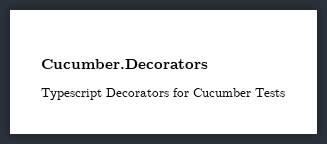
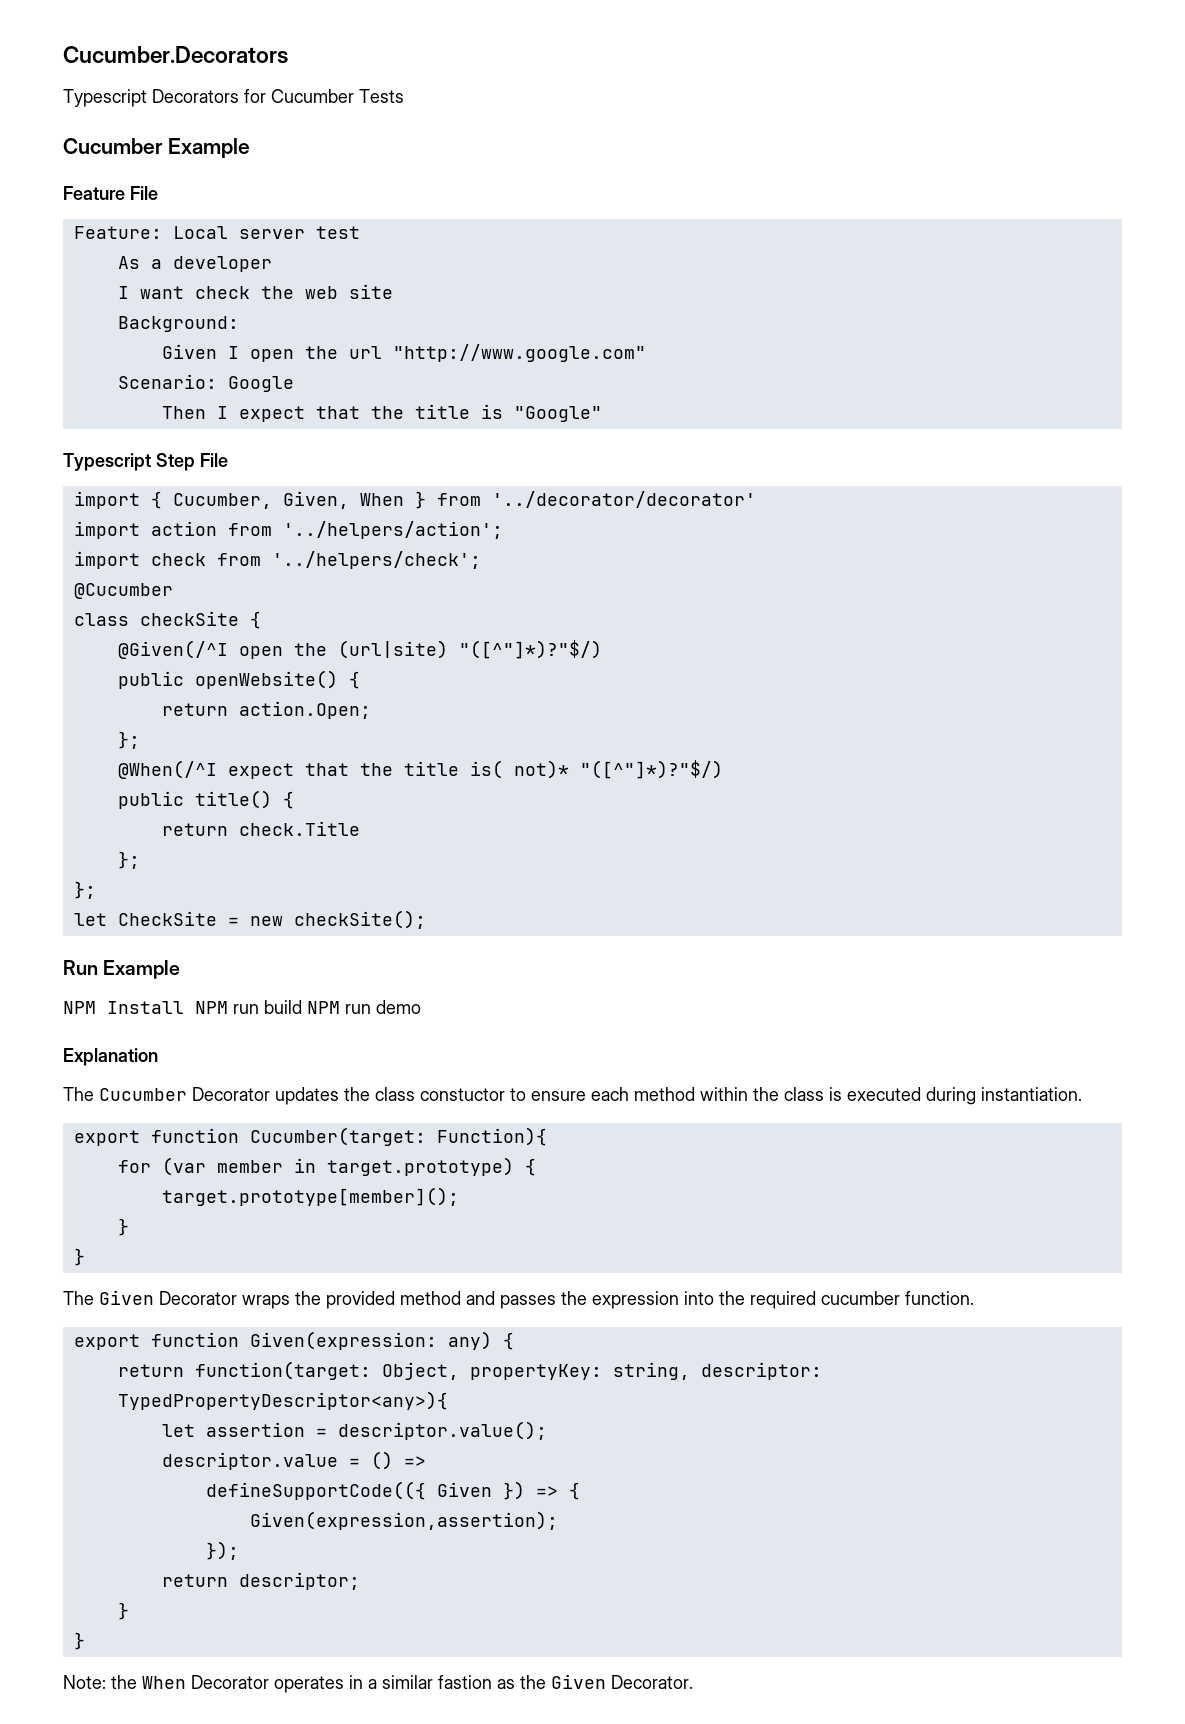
(285, 92) none -> [63,138,250,159] [63,186,158,200] [73,226,360,239] [117,256,272,272] [117,284,393,299] [117,316,239,332] [161,344,646,362] [117,374,294,392] [161,404,602,422] [63,453,228,471] [73,491,756,509] [73,521,503,539] [73,551,481,569] [73,583,173,599] [73,611,261,629] [117,640,602,659] [117,670,360,689] [161,701,371,719] [117,731,140,749] [117,760,723,779] [117,790,294,809] [161,821,360,836] [117,851,140,869] [73,881,96,899] [73,910,426,929] [63,960,181,979] [63,1000,421,1014] [63,1048,158,1066] [63,1087,1082,1105] [73,1127,547,1146] [117,1157,536,1176] [161,1187,459,1206] [117,1218,129,1236] [73,1248,85,1266] [63,1290,974,1309] [73,1331,514,1350] [117,1361,822,1380] [117,1391,448,1410] [161,1421,547,1440] [161,1451,426,1470] [205,1481,580,1500] [249,1511,558,1530] [205,1541,239,1560] [161,1572,360,1590] [117,1602,129,1620] [73,1632,85,1650] [63,1674,693,1693] // Cucumber Example // Feature File // Feature: Local server test // As a developer // I want check the web site // Background: // Given I open the url "http://www.google.com" // Scenario: Google // Then I expect that the title is "Google" // Typescript Step File // import { Cucumber, Given, When } from '../decorator/decorator' // import action from '../helpers/action'; // import check from '../helpers/check'; // @Cucumber // class checkSite { // @Given(/^I open the (url|site) "([^"]*)?"$/) // public openWebsite() { // return action.Open; // }; // @When(/^I expect that the title is( not)* "([^"]*)?"$/) // public title() { // return check.Title // }; // }; // let CheckSite = new checkSite(); // Run Example // NPM Install NPM run build NPM run demo // Explanation // The Cucumber Decorator updates the class constuctor to ensure each method within the class is executed during instantiation. // export function Cucumber(target: Function){ // for (var member in target.prototype) { // target.prototype[member](); // } // } // The Given Decorator wraps the provided method and passes the expression into the required cucumber function. // export function Given(expression: any) { // return function(target: Object, propertyKey: string, descriptor: TypedPropertyDescriptor<any>){ // let assertion = descriptor.value(); // descriptor.value = () => // defineSupportCode(({ Given }) => { // Given(expression,assertion); // }); // return descriptor; // } // } // Note: the When Decorator operates in a similar fastion as the Given Decorator.

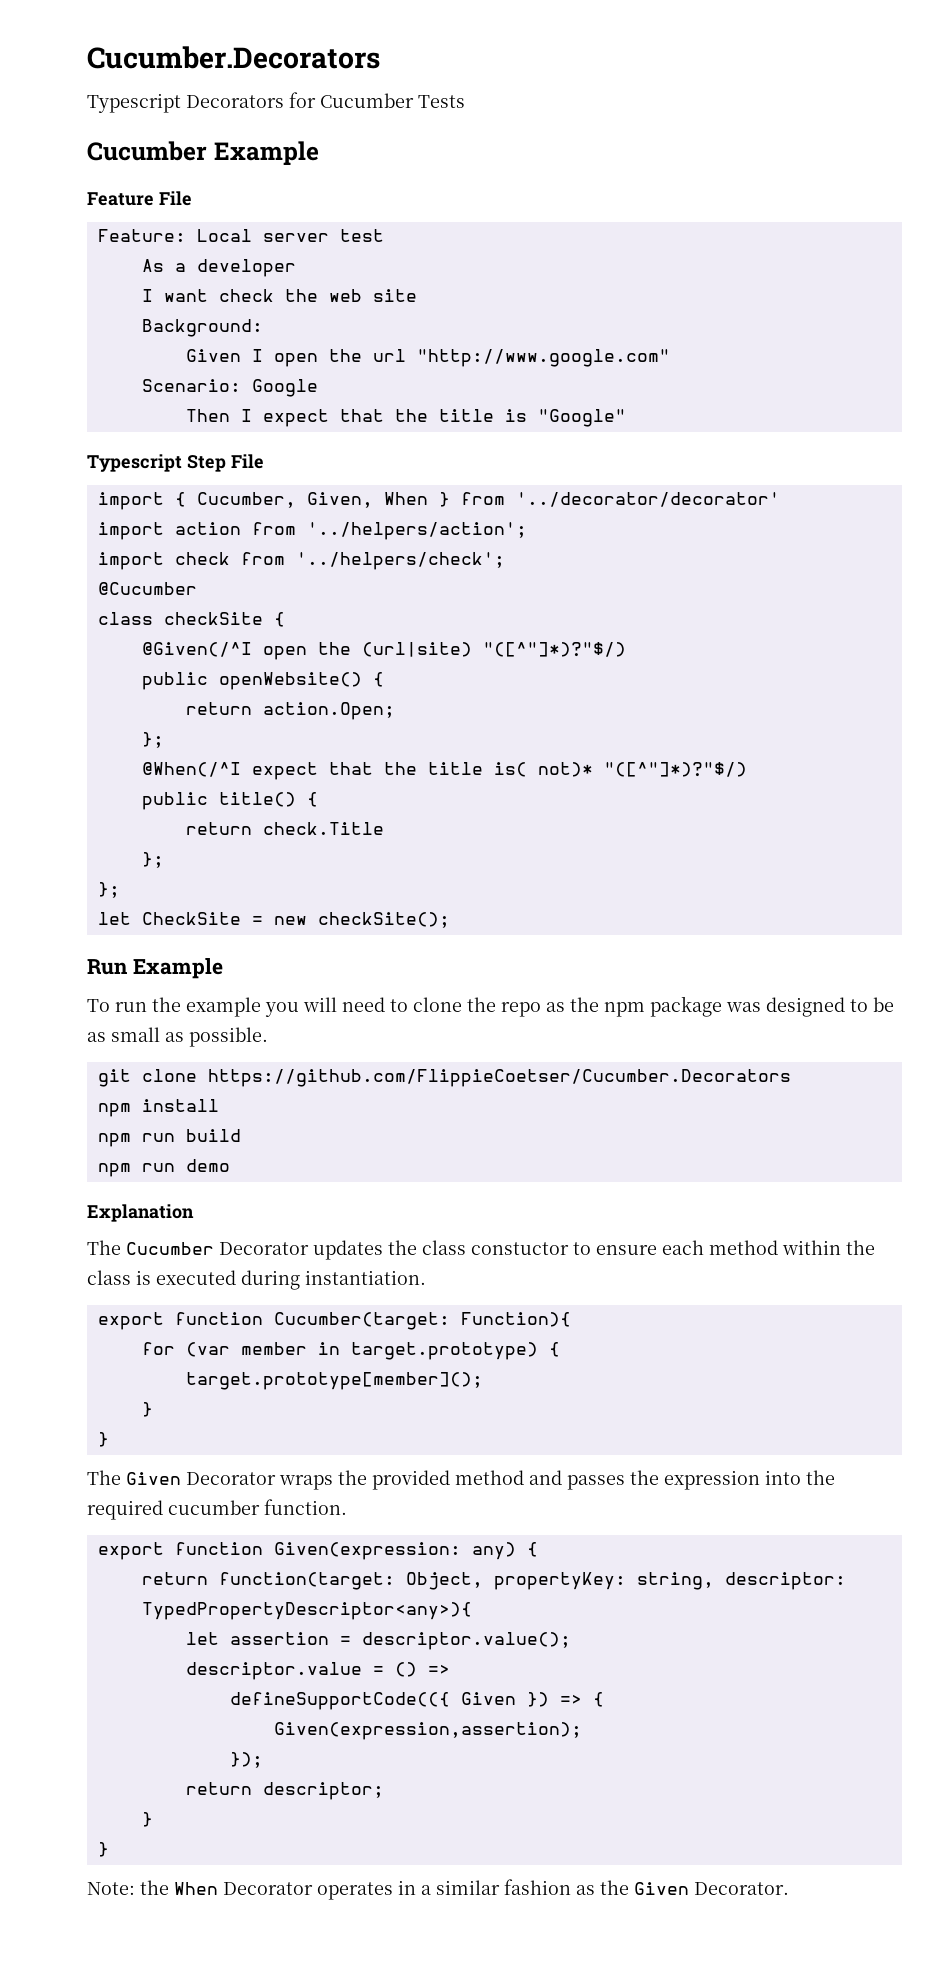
[63,1001,228,1014] NPM Install NPM -> [87,996,894,1017] [87,1027,268,1047] [97,1069,791,1087] [97,1099,219,1117] [97,1133,131,1147] To run the example you will need to clone the repo as the npm package was designed to be as small as possible. // git clone https://github.com/FlippieCoetser/Cucumber.Decorators // npm install // npm
[307,1001,340,1014] NPM -> [97,1163,131,1177] // npm
[438,1675,492,1689] fastion -> [504,1879,571,1895] fashion

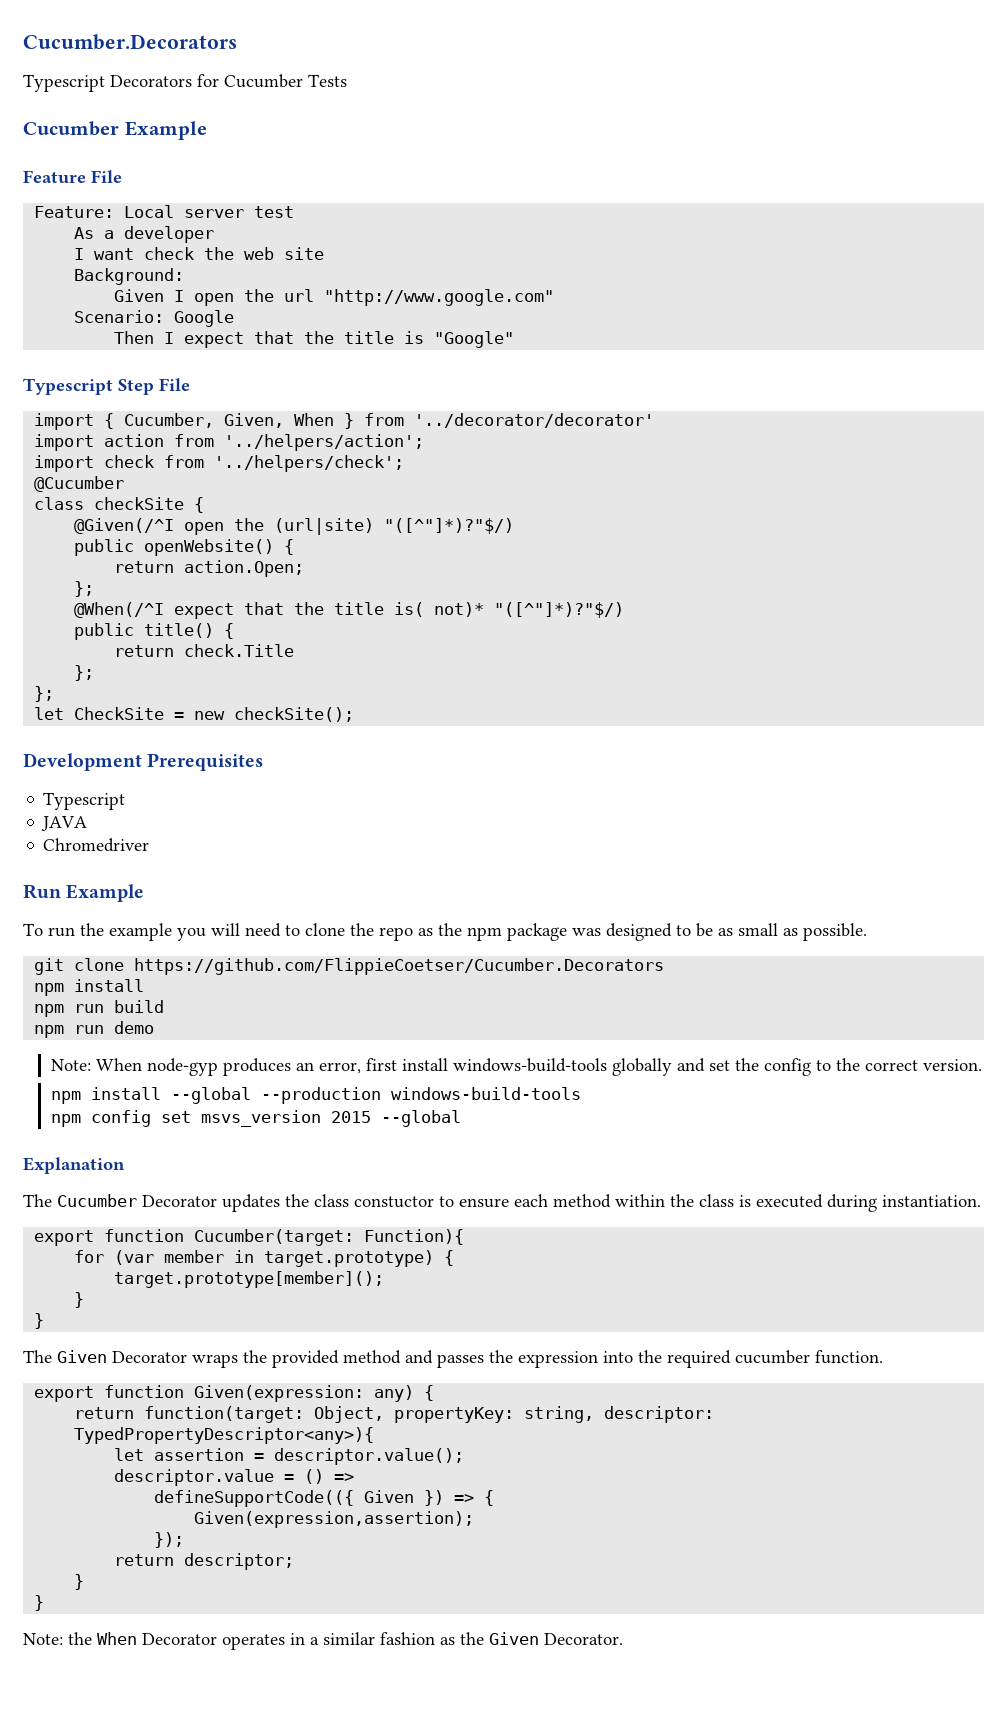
(450, 920) none -> [23,753,264,771] [43,792,126,810] [41,816,88,831] [43,838,150,852] // Development Prerequisites // Typescript // JAVA // Chromedriver
(230, 1165) none -> [51,1058,983,1076] [51,1087,582,1104] [51,1110,462,1127] // Note: When node-gyp produces an error, first install windows-build-tools globally and set the config to the correct version. // npm install --global --production windows-build-tools // npm config set msvs_version 2015 --global

